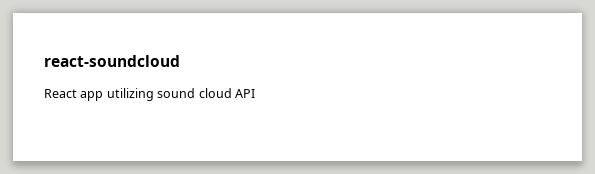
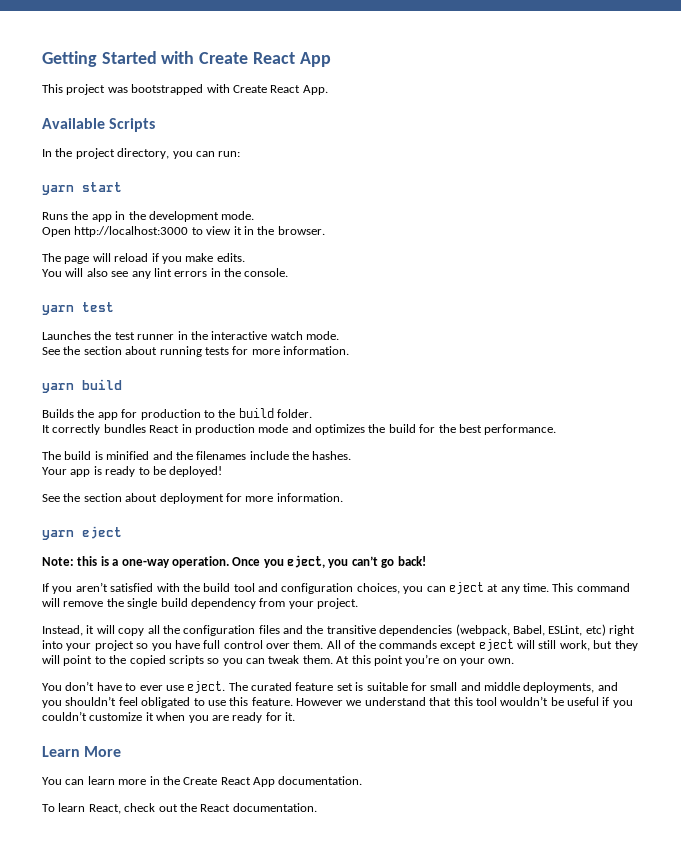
[44,55,180,67] [44,88,255,101] react-soundcloud // React app utilizing sound cloud API -> [42,51,331,67] [42,84,328,95] [42,118,156,132] [42,148,241,159] [42,182,122,195] [42,211,255,222] [42,226,325,237] [42,253,245,264] [42,268,289,279] [42,302,114,315] [42,331,339,340] [42,346,349,357] [42,379,122,393] [42,408,312,420] [42,424,557,435] [42,451,352,460] [42,466,223,477] [42,493,343,504] [42,526,122,540] [42,555,426,568] [42,582,630,594] [42,598,358,609] [42,624,635,636] [42,639,638,651] [42,654,515,666] [42,681,618,693] [42,696,633,708] [42,711,295,723] [42,746,122,757] [42,776,363,787] [42,803,317,814] Getting Started with Create React App // This project was bootstrapped with Create React App. // Available Scripts // In the project directory, you can run: // yarn start // Runs the app in the development mode. // Open http://localhost:3000 to view it in the browser. // The page will reload if you make edits. // You will also see any lint errors in the console. // yarn test // Launches the test runner in the interactive watch mode. // See the section about running tests for more information. // yarn build // Builds the app for production to the build folder. // It correctly bundles React in production mode and optimizes the build for the best performance. // The build is minified and the filenames include the hashes. // Your app is ready to be deployed! // See the section about deployment for more information. // yarn eject // Note: this is a one-way operation. Once you eject, you can’t go back! // If you aren’t satisfied with the build tool and configuration choices, you can eject at any time. This command will remove the single build dependency from your project. // Instead, it will copy all the configuration files and the transitive dependencies (webpack, Babel, ESLint, etc) right into your project so you have full control over them. All of the commands except eject will still work, but they will point to the copied scripts so you can tweak them. At this point you’re on your own. // You don’t have to ever use eject. The curated feature set is suitable for small and middle deployments, and you shouldn’t feel obligated to use this feature. However we understand that this tool wouldn’t be useful if you couldn’t customize it when you are ready for it. // Learn More // You can learn more in the Create React App documentation. // To learn React, check out the React documentation.

